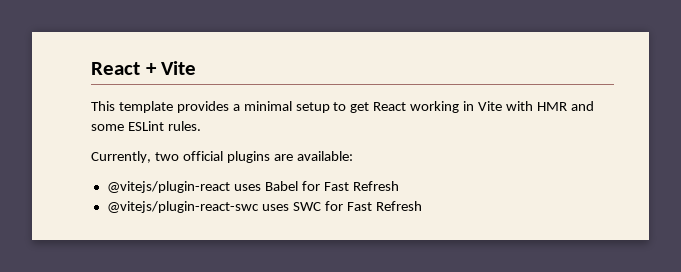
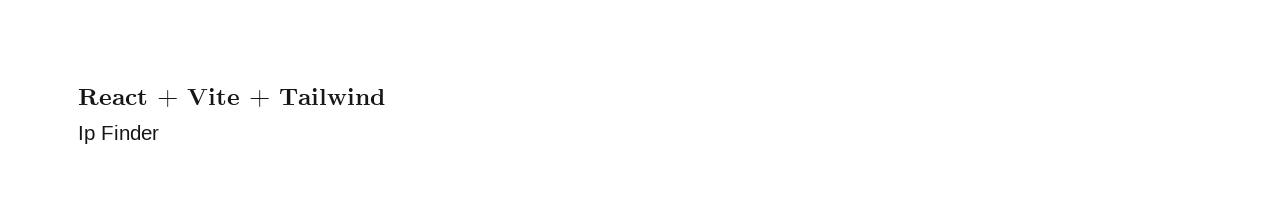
[91,101,594,113] [91,121,201,131] [91,151,353,163] [106,181,399,193] [106,201,422,213] // This template provides a minimal setup to get React working in Vite with HMR and some ESLint rules. // Currently, two official plugins are available: // @vitejs/plugin-react uses Babel for Fast Refresh // @vitejs/plugin-react-swc uses SWC for Fast Refresh -> [249,88,385,107] [78,125,159,144] + Tailwind // Ip Finder

